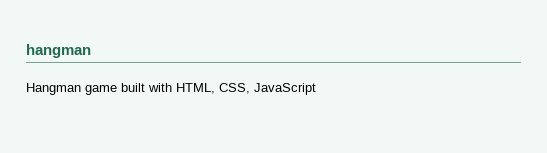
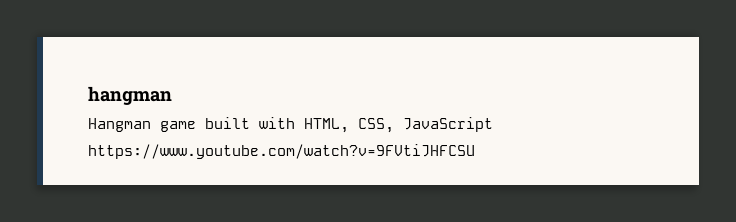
(316, 89) none -> [88,144,475,159] // https://www.youtube.com/watch?v=9FVtiJHFCSU

